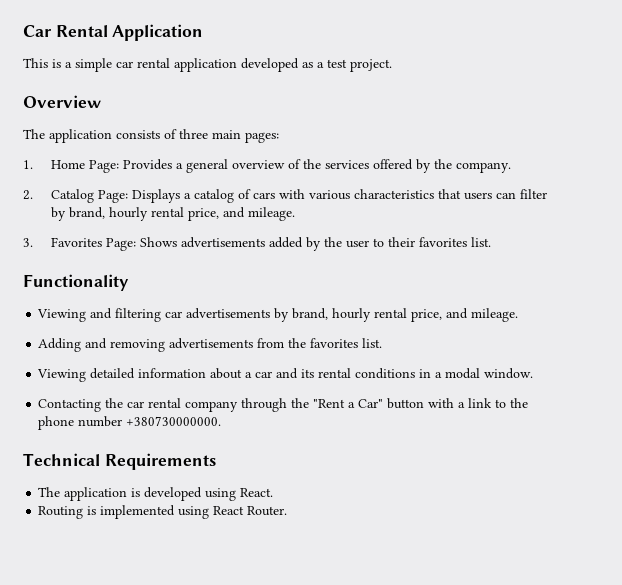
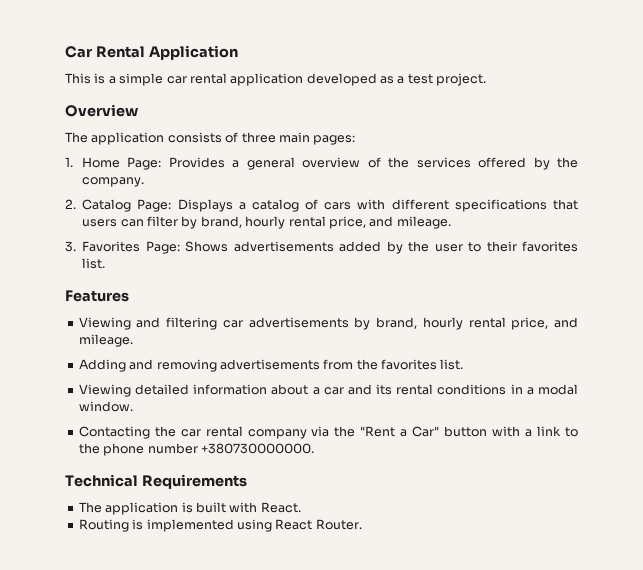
[308,189,434,200] various characteristics -> [391,199,547,212] different specifications
[23,274,129,291] Functionality -> [65,290,129,302] Features
[241,398,288,412] through -> [311,426,330,437] via
[144,487,237,501] developed using -> [195,502,258,513] built with

